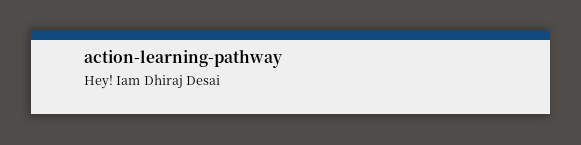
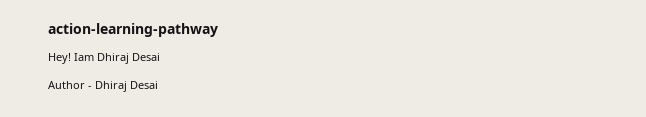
(221, 80) none -> [48,81,158,92] // Author - Dhiraj Desai

